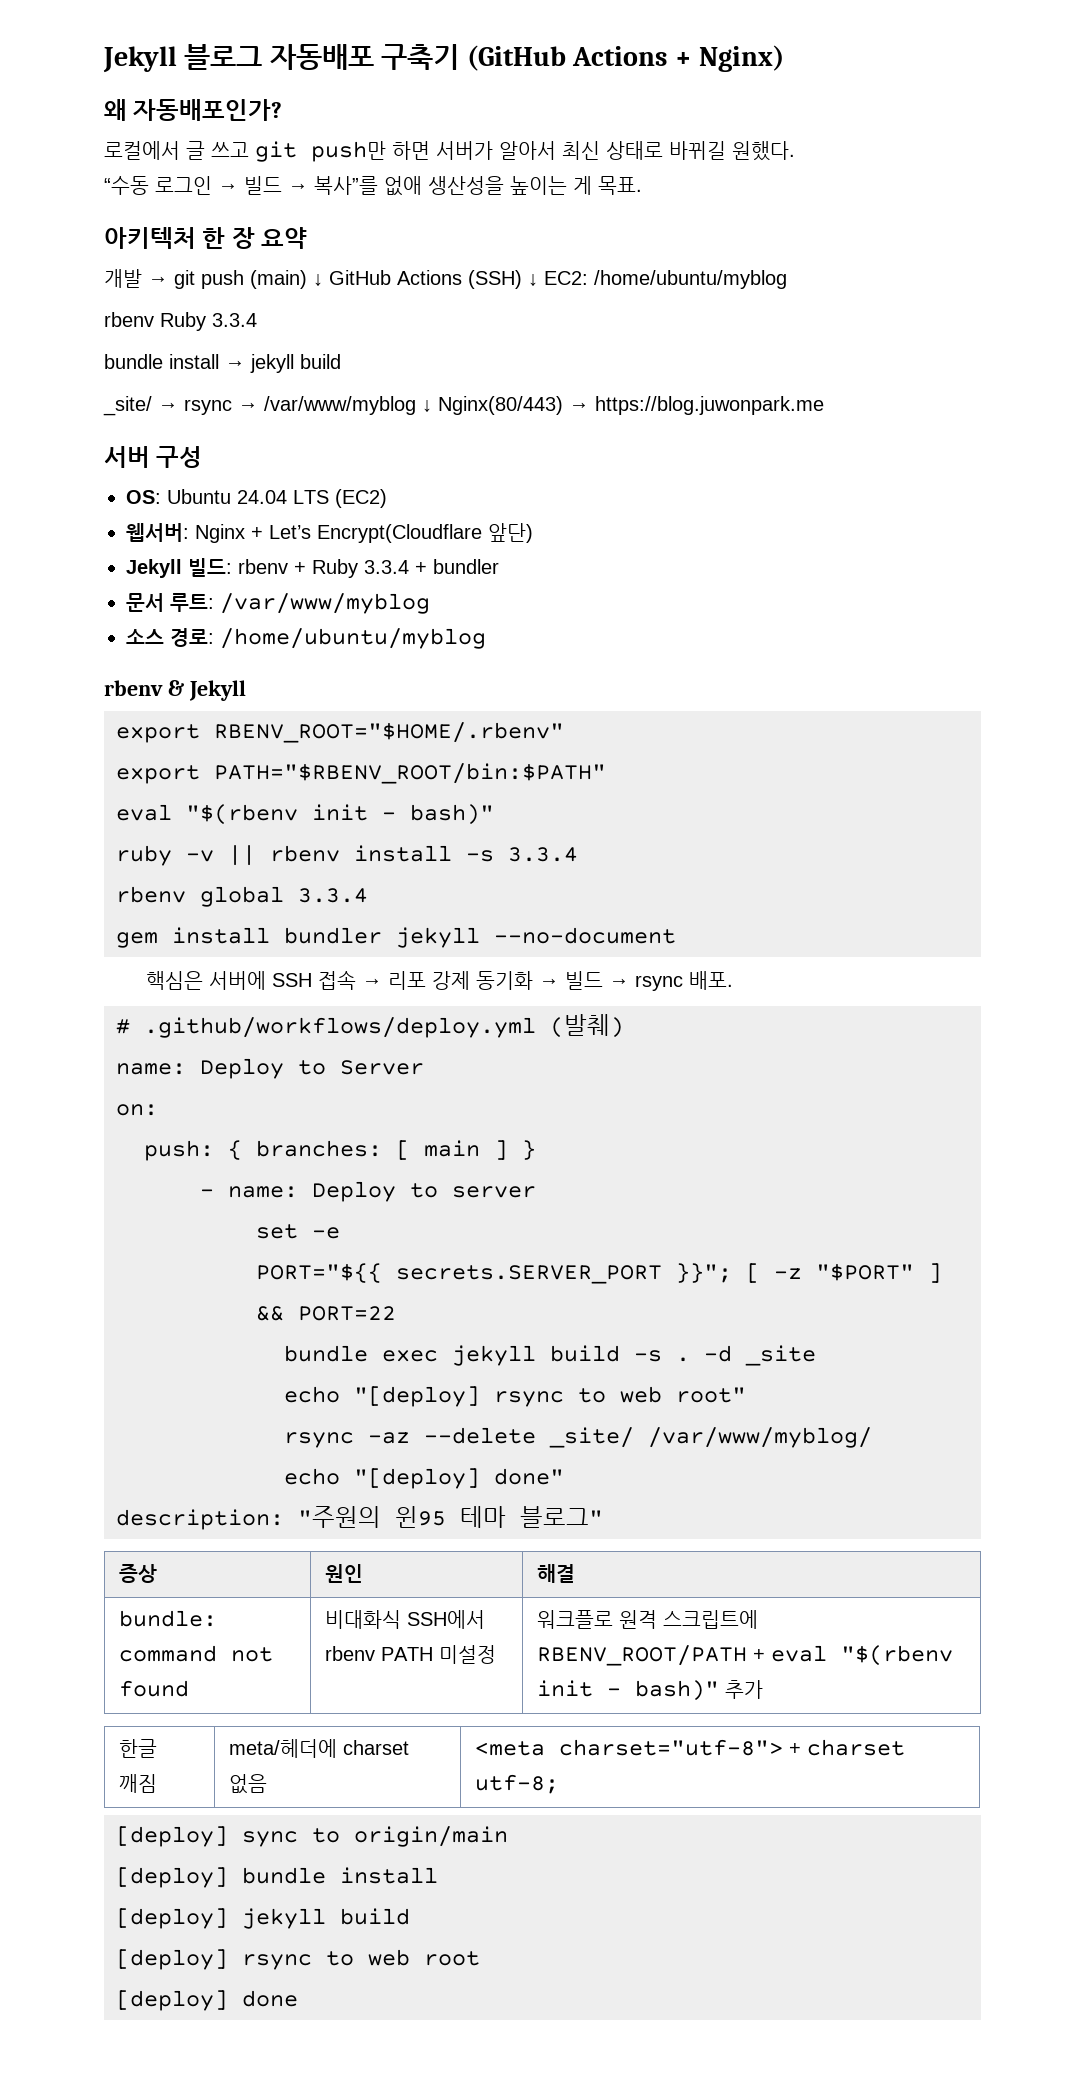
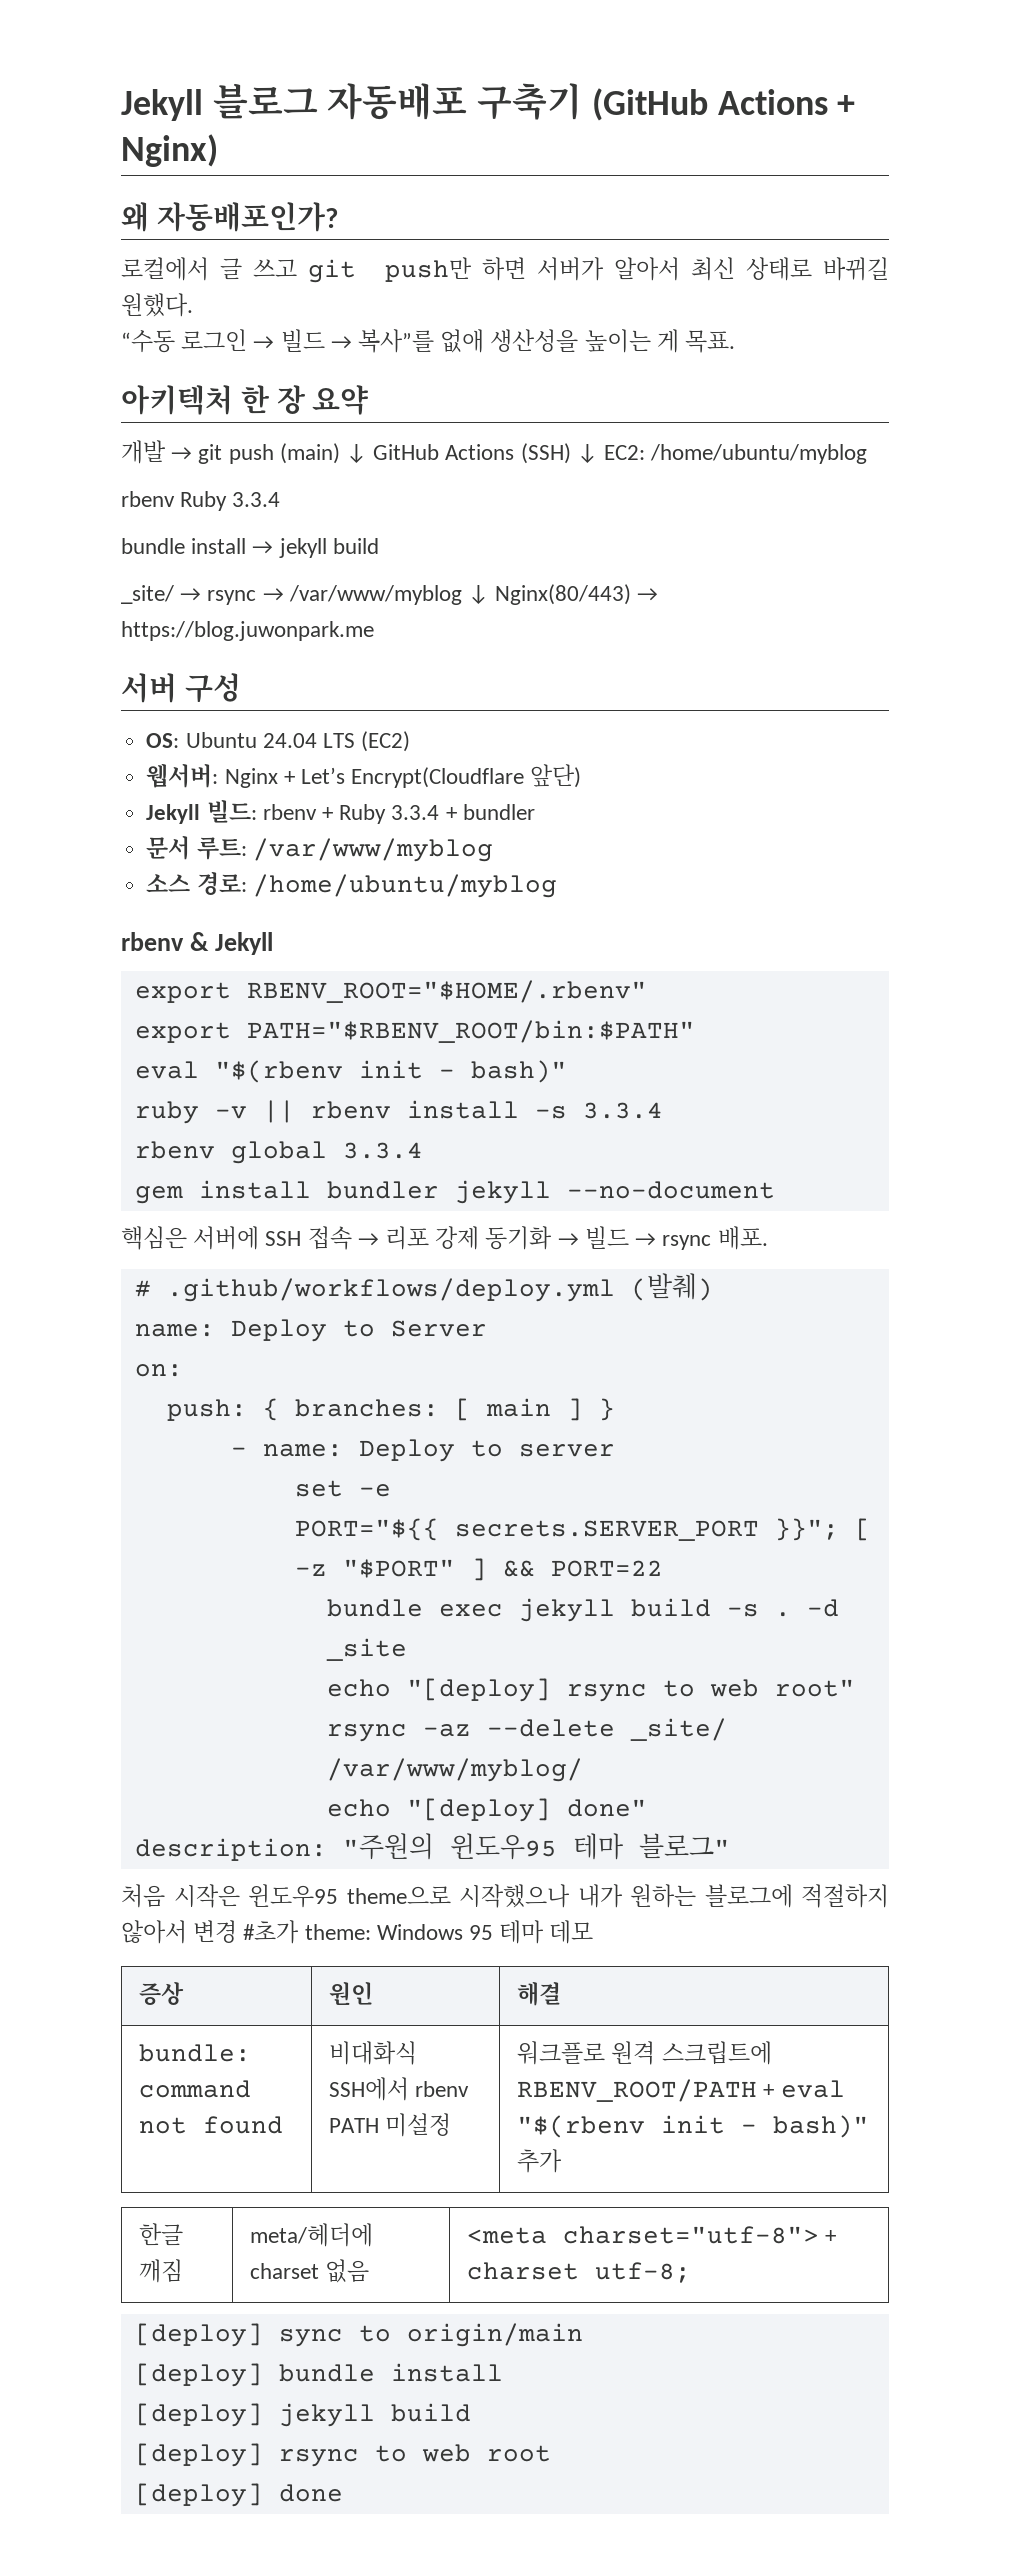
[395,1506,446,1528] 윈95 -> [449,1833,557,1860] 윈도우95
(603, 1517) none -> [121,1884,889,1908] [121,1920,594,1944] // 처음 시작은 윈도우95 theme으로 시작했으나 내가 원하는 블로그에 적절하지 않아서 변경 #초가 theme: Windows 95 테마 데모

